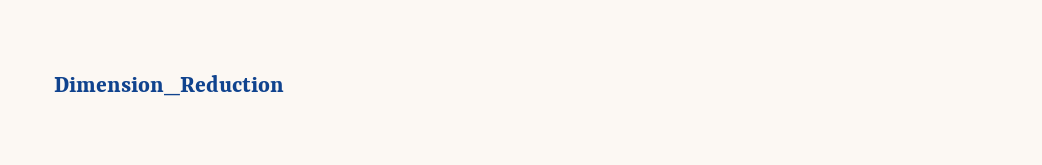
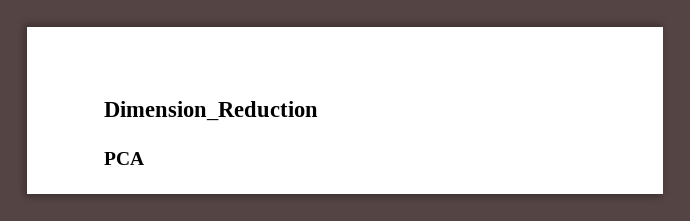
(284, 85) none -> [104,152,144,165] // PCA

